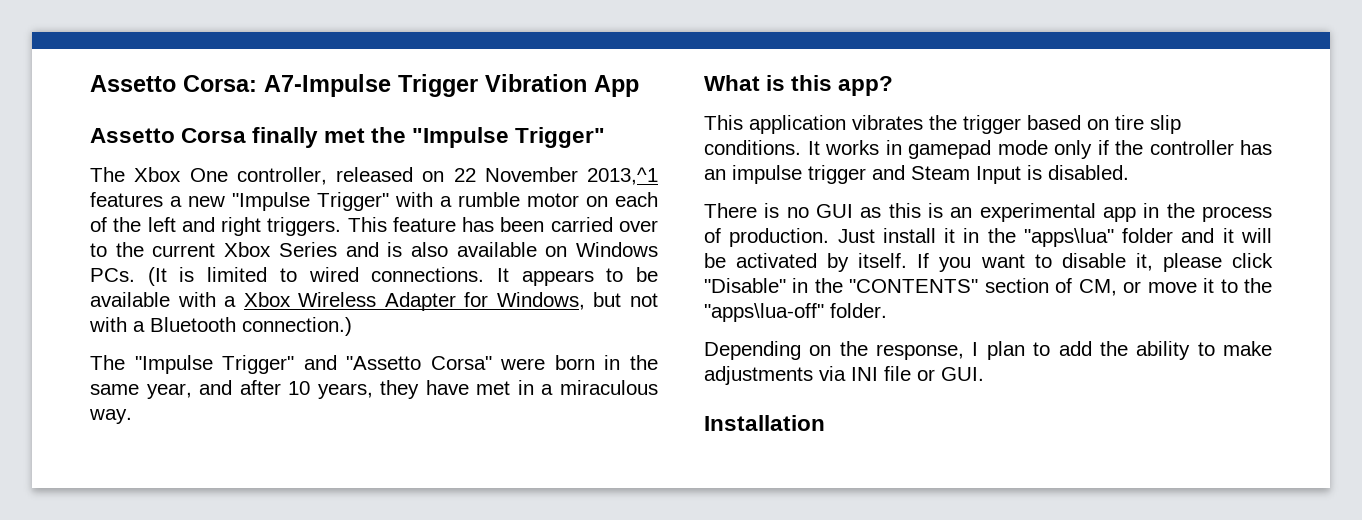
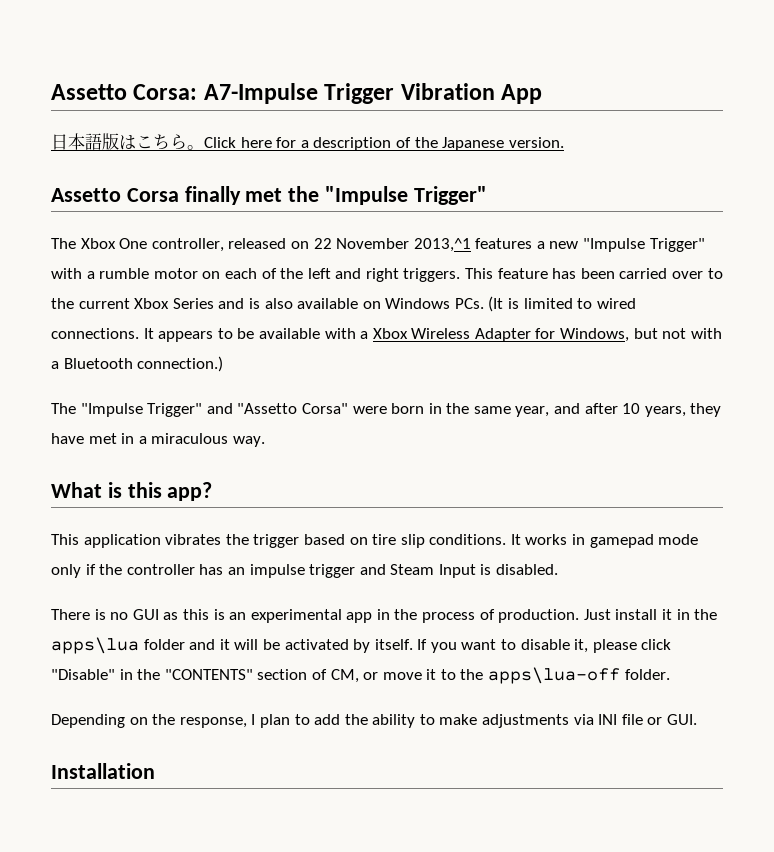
(639, 86) none -> [51,133,564,151] // 日本語版はこちら。Click here for a description of the Japanese version.
[1023,228,1114,247] "apps\lua" -> [51,637,139,654] apps\lua
[704,303,824,322] "apps\lua-off" -> [488,667,621,684] apps\lua-off

